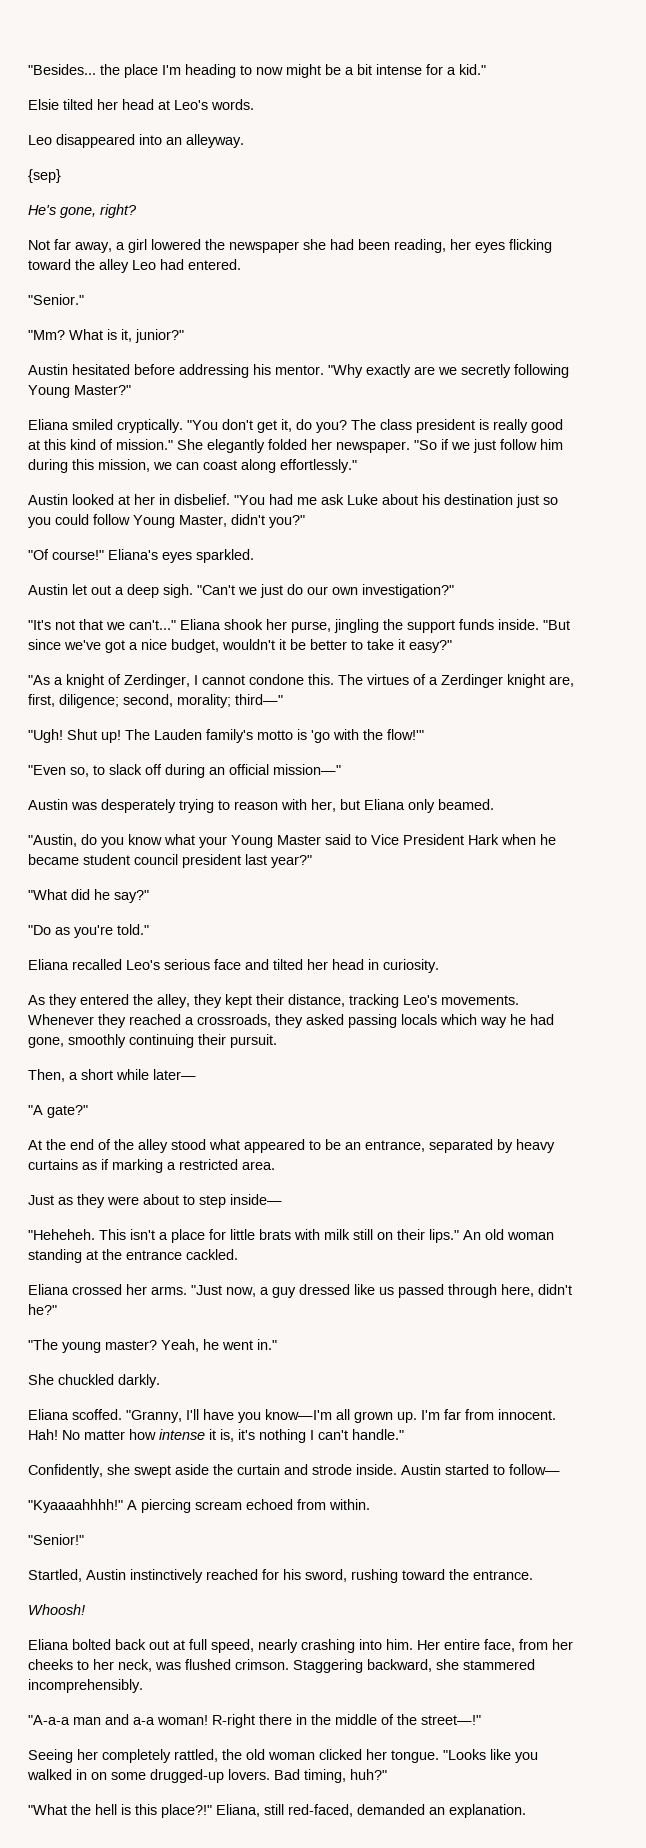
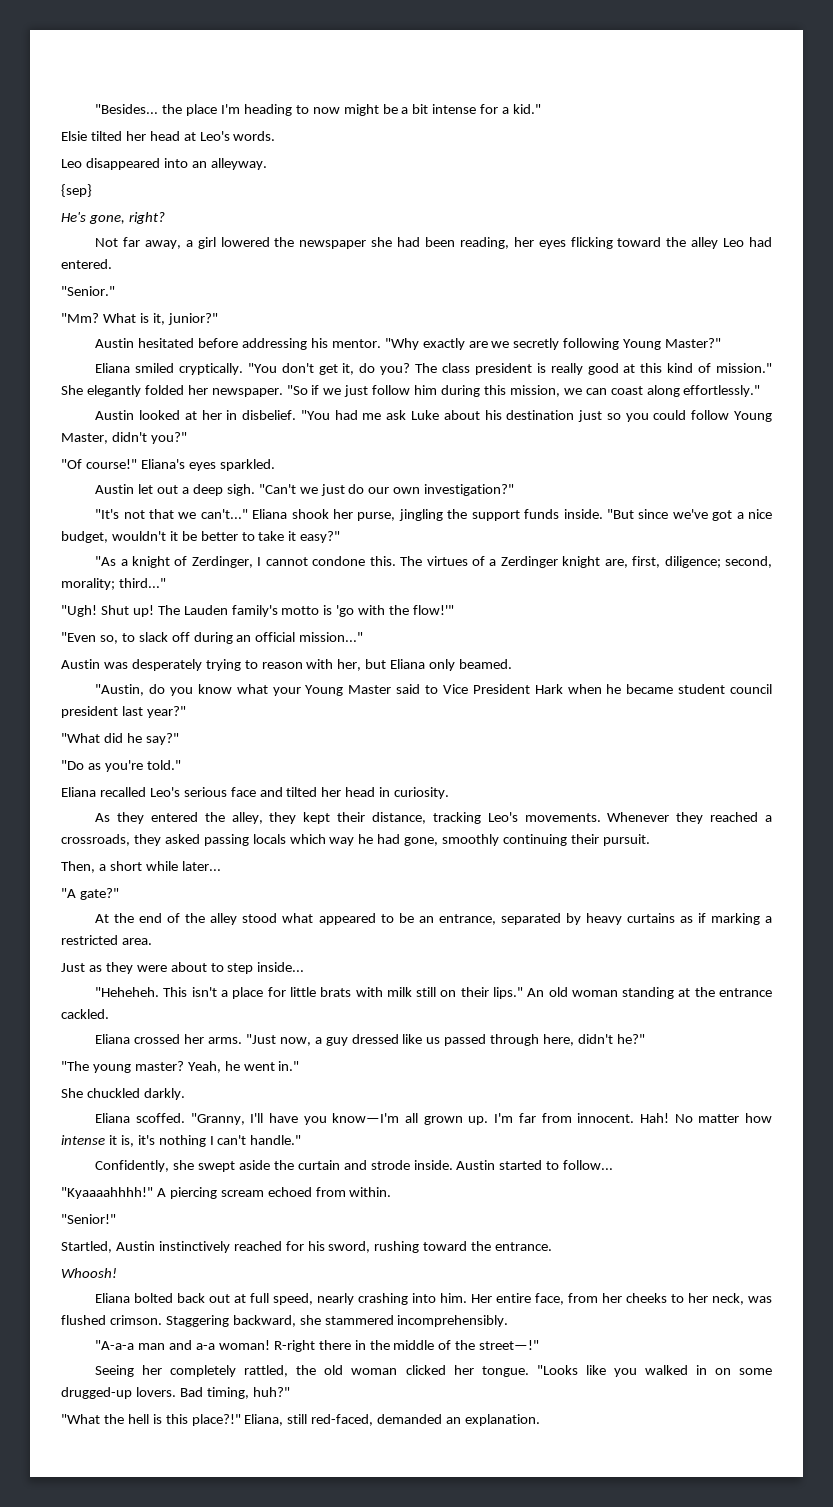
[235,694,283,705] third—" -> [118,578,166,588] third..."
[273,764,341,775] mission—" -> [299,632,364,642] mission..."
[153,1069,196,1080] later— -> [181,861,221,871] later...
[230,1194,282,1205] inside— -> [257,962,305,972] inside...
[509,1464,560,1475] follow— -> [563,1160,614,1170] follow...

